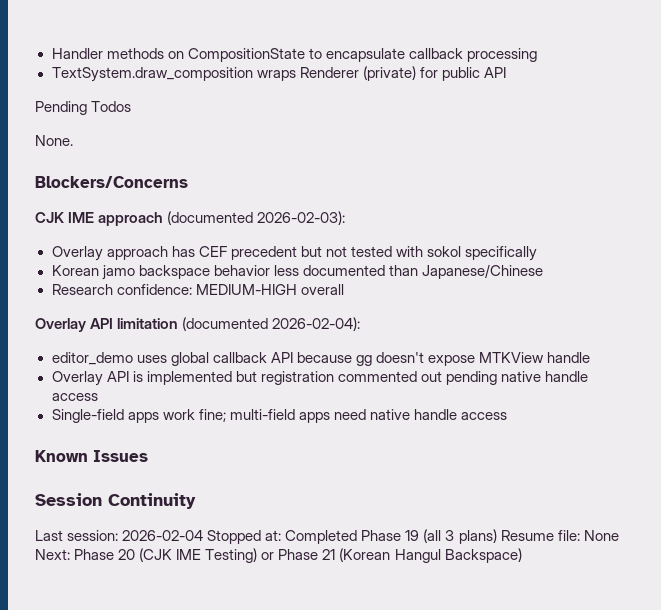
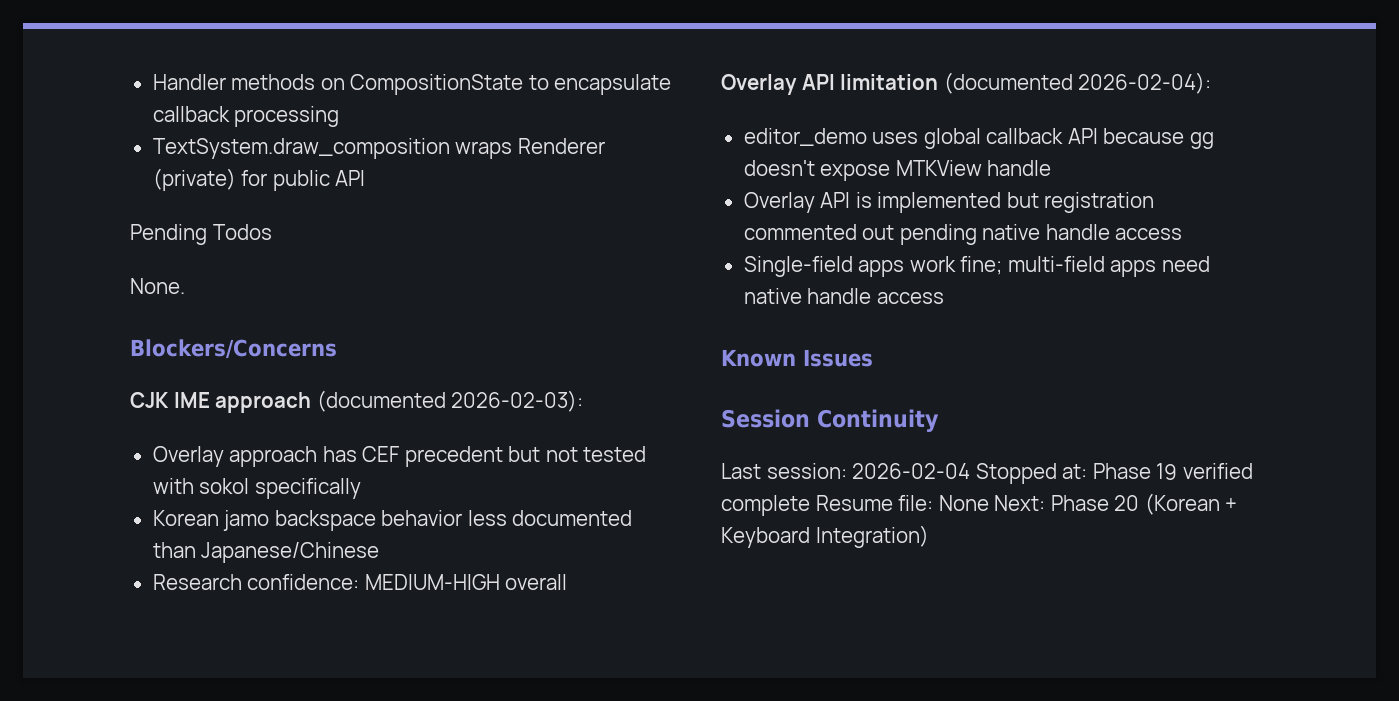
[285,530,358,544] Completed -> (1088, 471) none
[423,529,497,544] (all 3 plans) -> [1182,463,1253,479] [721,495,810,516] verified complete
[139,548,522,563] (CJK IME Testing) or Phase 21 (Korean Hangul Backspace) -> [1144,493,1238,515] [721,525,929,548] (Korean + Keyboard Integration)

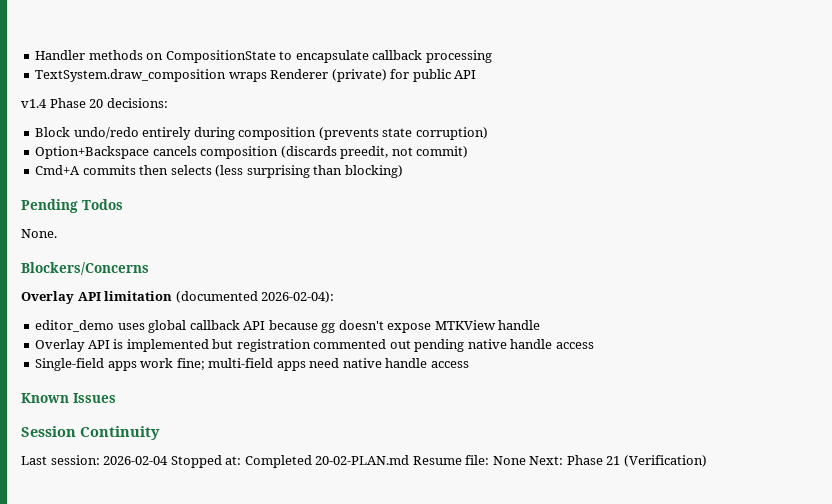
[130,224,272,245] [130,278,185,294] [130,339,337,359] [130,390,584,413] [152,446,647,467] [152,478,361,499] [152,510,633,531] [152,542,380,563] [152,574,568,590] Pending Todos // None. // Blockers/Concerns // CJK IME approach (documented 2026-02-03): // Overlay approach has CEF precedent but not tested with sokol specifically // Korean jamo backspace behavior less documented than Japanese/Chinese // Research confidence: MEDIUM-HIGH overall -> [21,98,168,108] [35,127,488,140] [35,146,469,159] [35,165,403,178] [21,199,123,213] [21,229,57,238] [21,262,149,275] v1.4 Phase 20 decisions: // Block undo/redo entirely during composition (prevents state corruption) // Option+Backspace cancels composition (discards preedit, not commit) // Cmd+A commits then selects (less surprising than blocking) // Pending Todos // None. // Blockers/Concerns
[1092,463,1253,480] [721,495,810,516] Phase 19 verified complete -> [244,455,410,468] Completed 20-02-PLAN.md
[1114,493,1238,515] [721,525,929,548] 20 (Korean + Keyboard Integration) -> [606,455,707,467] 21 (Verification)

